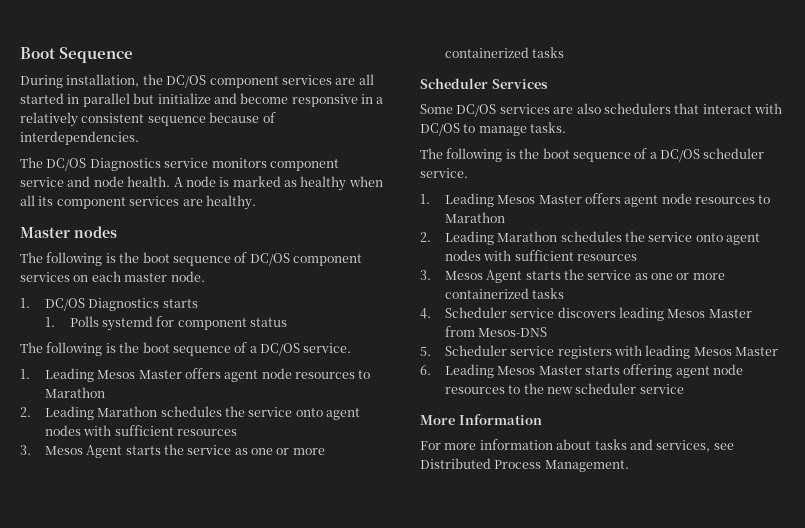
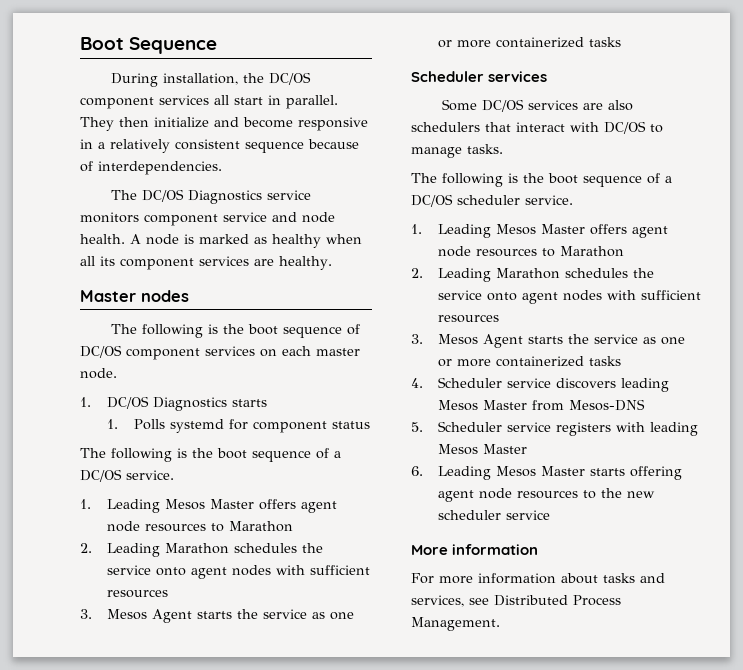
[335,74,374,85] [20,93,155,107] are all started in parallel but -> [214,95,338,109] [80,117,149,131] all start in parallel. They then
[491,79,548,89] Services -> [488,71,548,82] services
[458,414,542,425] Information -> [452,544,539,555] information

